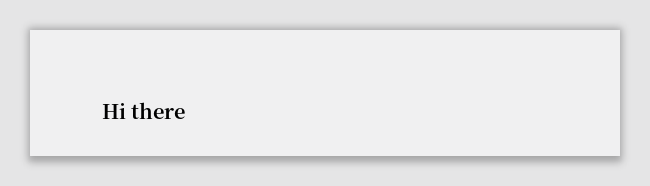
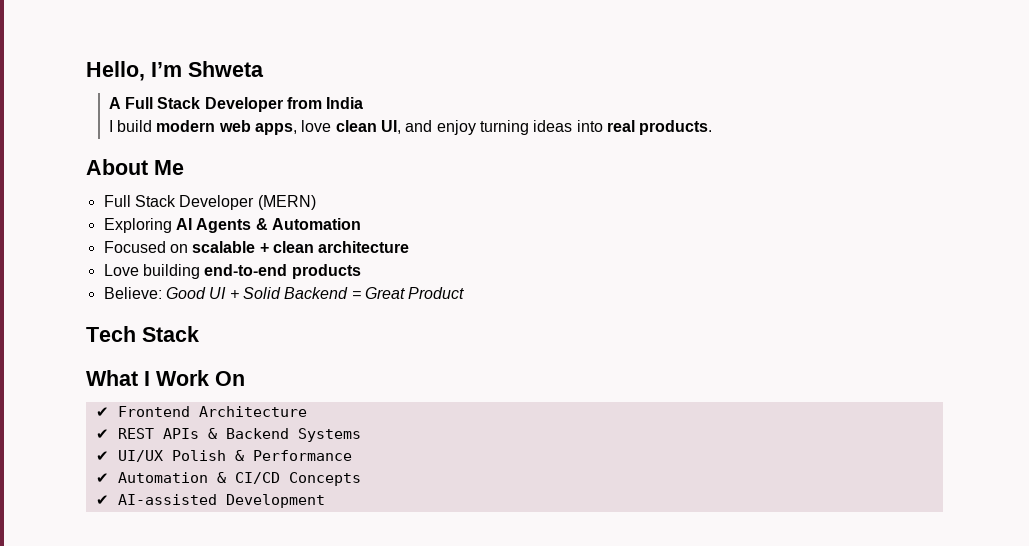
[102,102,186,119] Hi there -> [86,61,264,81] [108,97,364,112] [108,120,713,135] [86,159,184,175] [103,195,316,210] [103,218,361,233] [103,241,410,253] [103,264,361,279] [103,287,465,299] [86,326,199,342] [86,370,245,386] [95,406,307,417] [95,428,361,442] [95,450,352,462] [95,472,361,486] [95,494,325,508] Hello, I’m Shweta // A Full Stack Developer from India // I build modern web apps, love clean UI, and enjoy turning ideas into real products. // About Me // Full Stack Developer (MERN) // Exploring AI Agents & Automation // Focused on scalable + clean architecture // Love building end-to-end products // Believe: Good UI + Solid Backend = Great Product // Tech Stack // What I Work On // ✔ Frontend Architecture // ✔ REST APIs & Backend Systems // ✔ UI/UX Polish & Performance // ✔ Automation & CI/CD Concepts // ✔ AI-assisted Development

